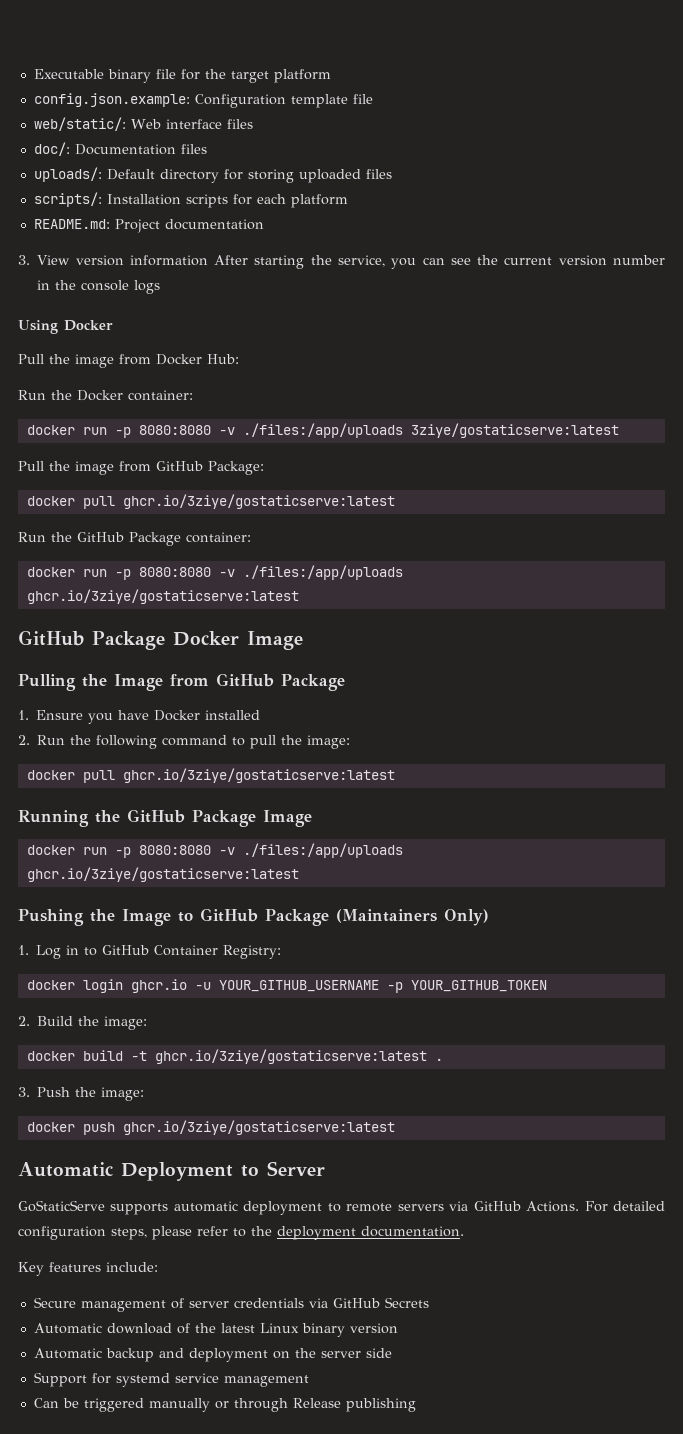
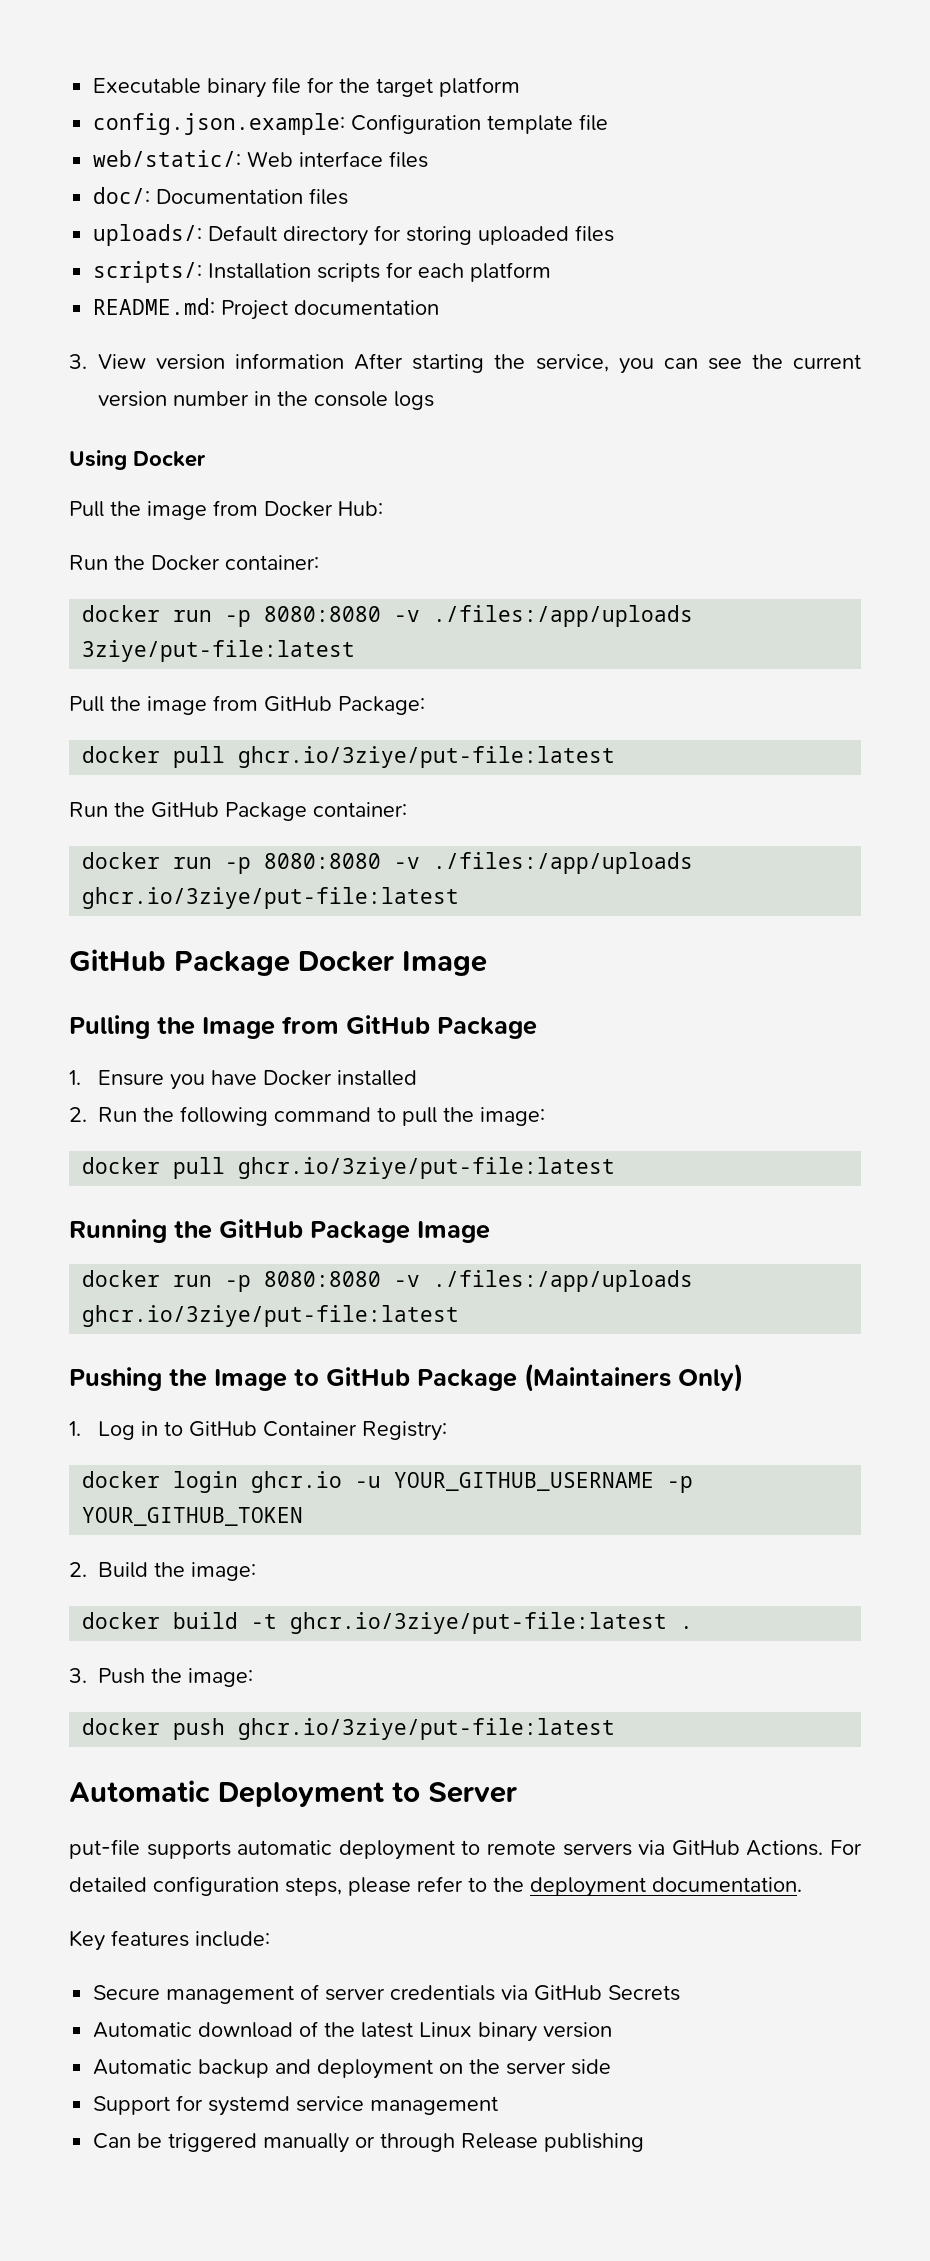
[410,423,619,438] 3ziye/gostaticserve:latest -> [82,640,356,662] 3ziye/put-file:latest
[122,494,395,509] ghcr.io/3ziye/gostaticserve:latest -> [238,746,616,768] ghcr.io/3ziye/put-file:latest
[26,589,299,604] ghcr.io/3ziye/gostaticserve:latest -> [82,887,460,909] ghcr.io/3ziye/put-file:latest
[122,768,395,783] ghcr.io/3ziye/gostaticserve:latest -> [238,1157,616,1179] ghcr.io/3ziye/put-file:latest
[26,867,299,882] ghcr.io/3ziye/gostaticserve:latest -> [82,1305,460,1327] ghcr.io/3ziye/put-file:latest
[154,1049,427,1064] ghcr.io/3ziye/gostaticserve:latest -> [290,1612,668,1634] ghcr.io/3ziye/put-file:latest
[122,1120,395,1135] ghcr.io/3ziye/gostaticserve:latest -> [238,1718,616,1740] ghcr.io/3ziye/put-file:latest
[18,1200,105,1212] GoStaticServe -> [69,1839,140,1859] put-file

